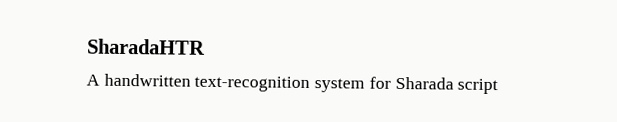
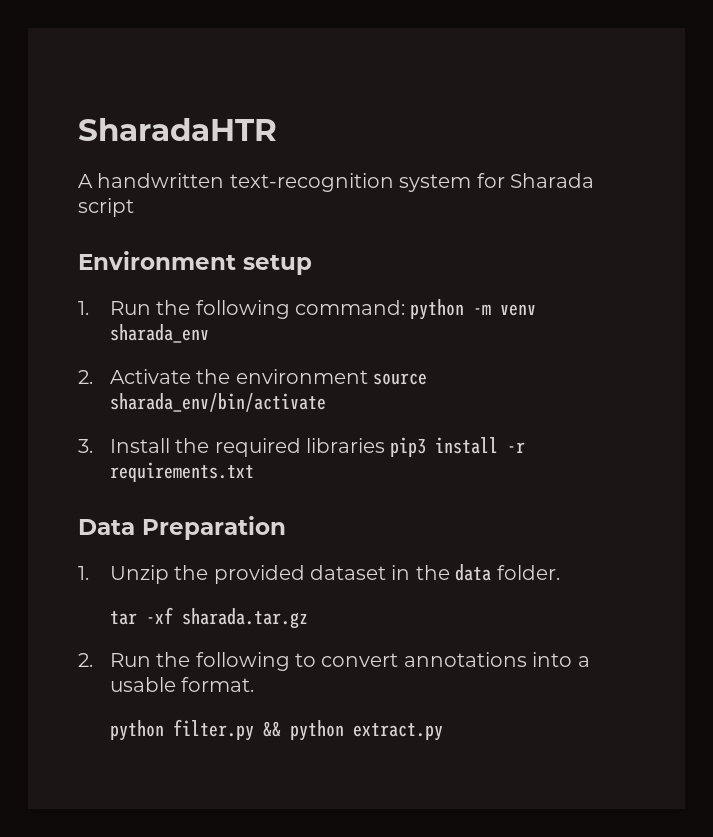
(499, 86) none -> [78,251,312,275] [78,299,537,320] [109,324,209,343] [78,369,428,385] [109,393,326,412] [78,437,526,457] [109,462,254,482] [78,516,286,540] [78,564,560,584] [109,607,308,629] [78,652,590,671] [109,677,255,692] [109,719,443,741] // Environment setup // 1. Run the following command: python -m venv sharada_env // 2. Activate the environment source sharada_env/bin/activate // 3. Install the required libraries pip3 install -r requirements.txt // Data Preparation // 1. Unzip the provided dataset in the data folder. // tar -xf sharada.tar.gz // 2. Run the following to convert annotations into a usable format. // python filter.py && python extract.py

